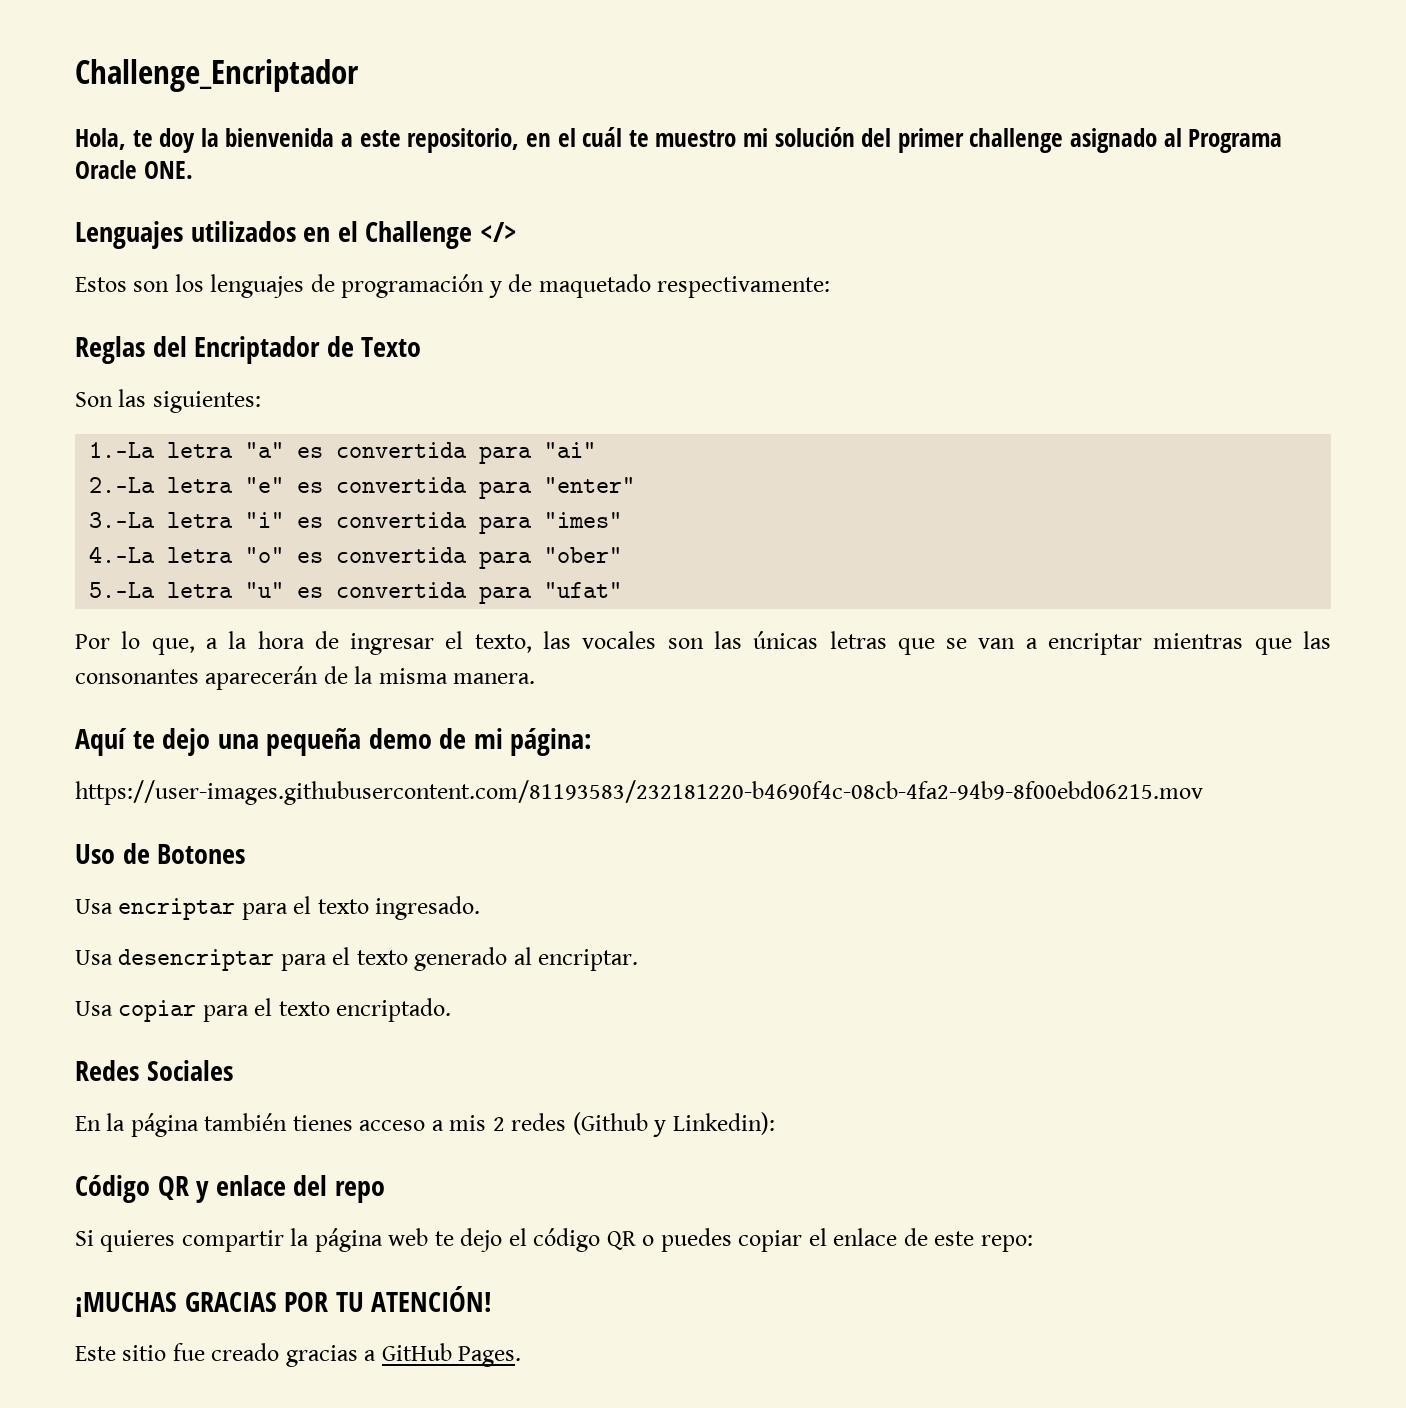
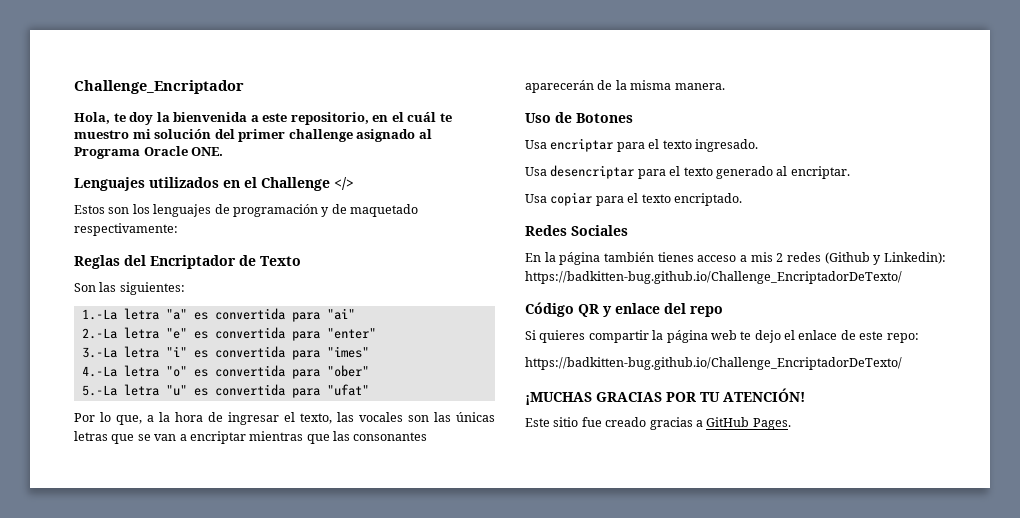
[75,728,593,756] [75,780,1203,805] // Aquí te dejo una pequeña demo de mi página: // https://user-images.githubusercontent.com/81193583/232181220-b4690f4c-08cb-4fa2-94b9-8f00ebd06215.mov -> (725, 86) none
(775, 1123) none -> [525,271,902,284] https://badkitten-bug.github.io/Challenge_EncriptadorDeTexto/
[533,1228,827,1252] código QR o puedes copiar el -> (795, 335) none
(1033, 1243) none -> [525,357,902,370] // https://badkitten-bug.github.io/Challenge_EncriptadorDeTexto/

